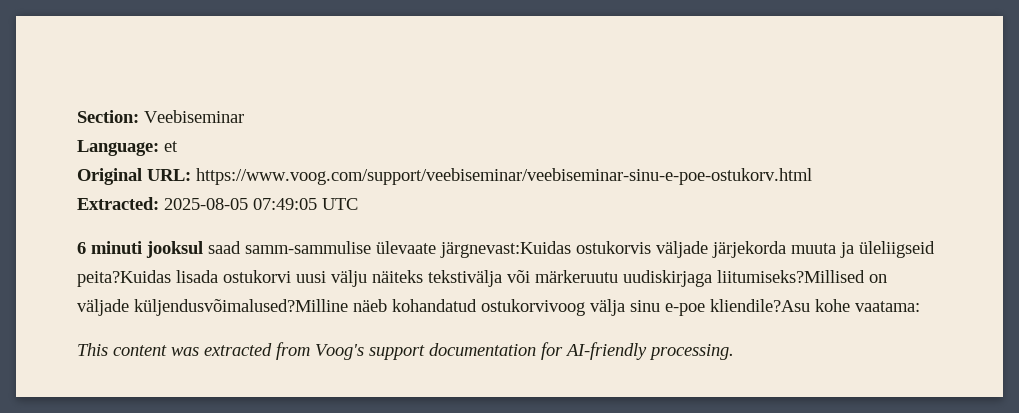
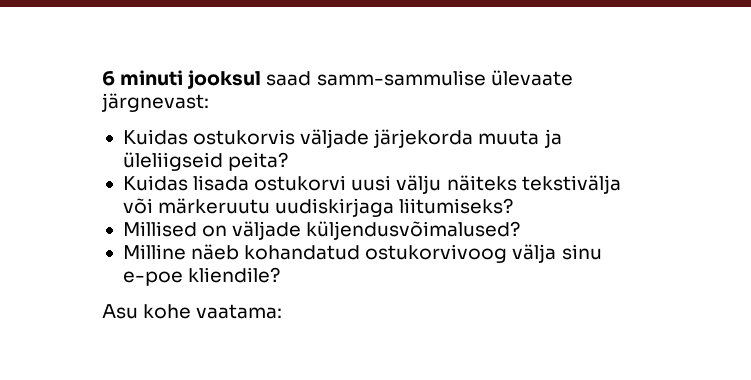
[77,110,244,123] [77,140,178,156] [77,168,812,185] [77,197,358,210] Section: Veebiseminar // Language: et // Original URL: https://www.voog.com/support/veebiseminar/veebiseminar-sinu-e-poe-ostukorv.html // Extracted: 2025-08-05 07:49:05 UTC // -> (102, 78) none
[440,241,571,258] järgnevast:Kuidas -> [101,93,209,112] [122,129,188,145] järgnevast: // Kuidas
[77,270,171,287] peita?Kuidas -> [228,152,289,171] [122,175,188,191] peita? // Kuidas
[717,270,887,283] [77,299,348,316] liitumiseks?Millised on väljade küljendusvõimalused?Milline -> [399,198,514,214] [122,221,521,240] [122,244,186,260] liitumiseks? // Millised on väljade küljendusvõimalused? // Milline
[710,299,810,312] kliendile?Asu -> [188,267,281,283] [102,304,138,319] kliendile? // Asu
[77,342,734,360] // This content was extracted from Voog's support documentation for AI-friendly processing. -> (283, 311) none

